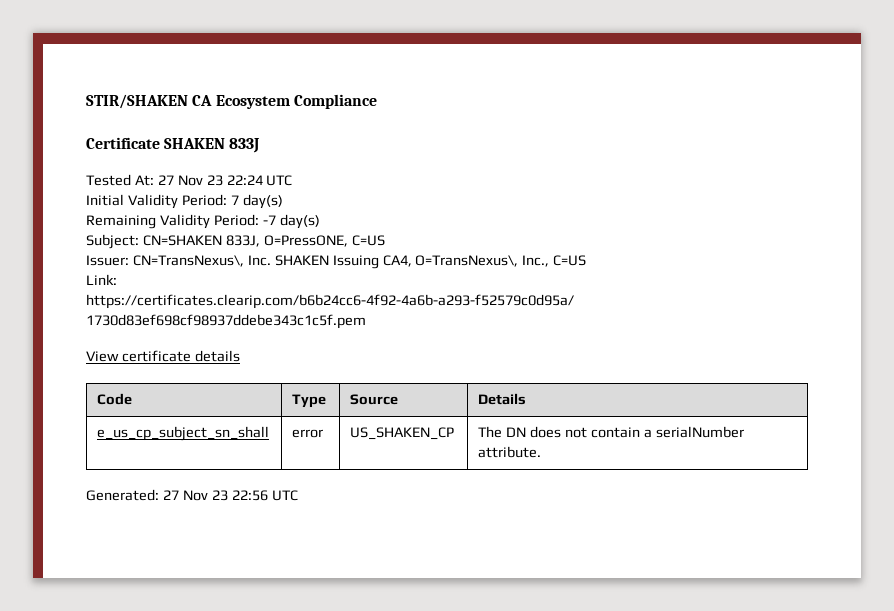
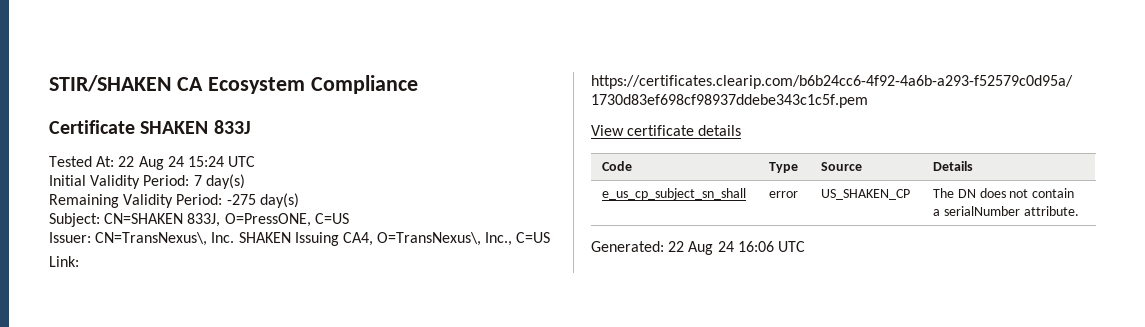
[157,175,263,186] 27 Nov 23 22:24 -> [118,156,224,170] 22 Aug 24 15:24
[262,215,276,225] -7 -> [226,194,256,205] -275
[162,490,268,501] 27 Nov 23 22:56 -> [668,241,774,255] 22 Aug 24 16:06

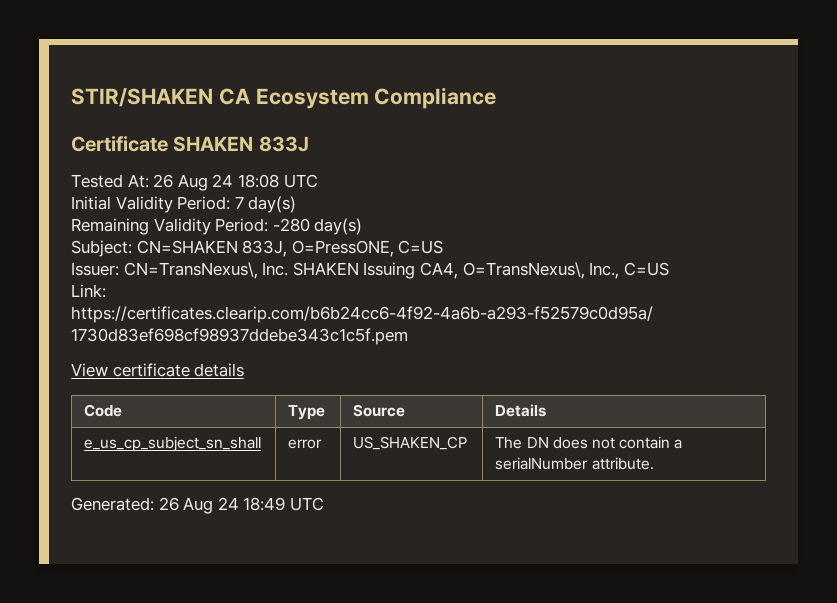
[118,156,224,170] 22 Aug 24 15:24 -> [153,174,279,191] 26 Aug 24 18:08
[226,194,256,205] -275 -> [272,218,310,232] -280
[668,241,774,255] 22 Aug 24 16:06 -> [158,497,286,514] 26 Aug 24 18:49

